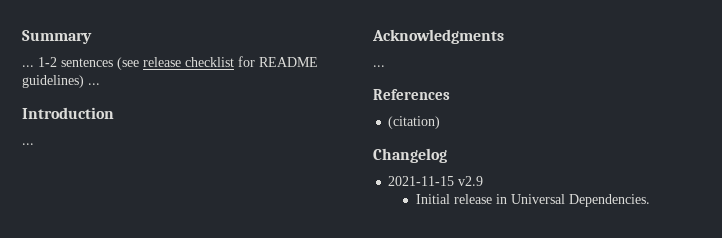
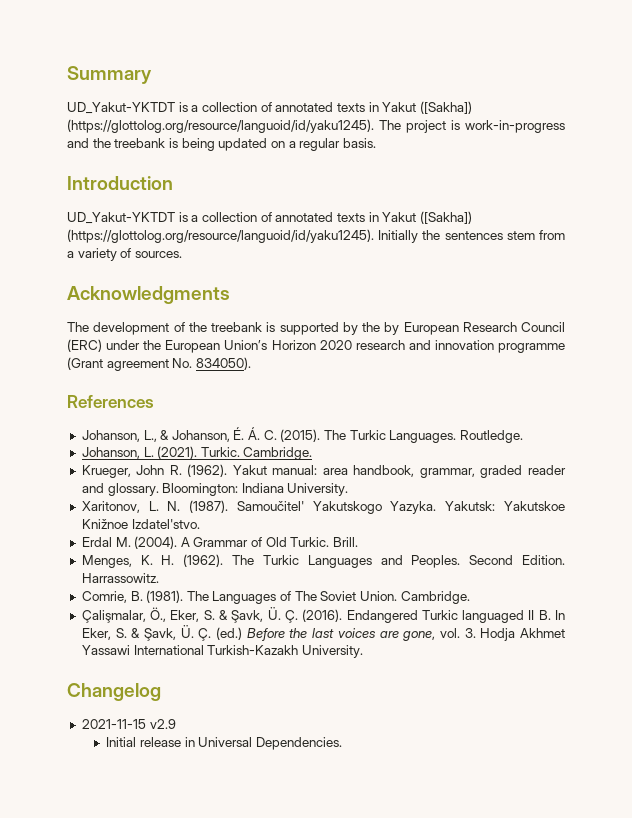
[22,56,318,70] [22,75,100,88] [22,107,114,119] [22,143,34,145] [372,29,504,44] [373,65,385,67] [373,89,450,100] [388,116,441,129] ... 1-2 sentences (see release checklist for README guidelines) ... // Introduction // ... // Acknowledgments // ... // References // (citation) -> [67,101,472,114] [67,119,565,133] [67,138,376,151] [67,176,173,190] [67,211,472,224] [67,229,565,243] [67,248,182,261] [67,286,230,304] [67,322,565,335] [67,339,565,353] [67,357,251,371] [67,395,154,408] [81,427,523,443] [81,446,313,460] [81,464,566,478] [81,483,349,496] [81,500,565,514] [81,519,200,529] [81,536,359,549] [81,554,565,568] [81,573,159,583] [81,590,470,604] [81,607,566,623] [81,625,565,641] [81,645,363,658] UD_Yakut-YKTDT is a collection of annotated texts in Yakut ([Sakha]) (https://glottolog.org/resource/languoid/id/yaku1245). The project is work-in-progress and the treebank is being updated on a regular basis. // Introduction // UD_Yakut-YKTDT is a collection of annotated texts in Yakut ([Sakha]) (https://glottolog.org/resource/languoid/id/yaku1245). Initially the sentences stem from a variety of sources. // Acknowledgments // The development of the treebank is supported by the by European Research Council (ERC) under the European Union’s Horizon 2020 research and innovation programme (Grant agreement No. 834050). // References // Johanson, L., & Johanson, É. Á. C. (2015). The Turkic Languages. Routledge. // Johanson, L. (2021). Turkic. Cambridge. // Krueger, John R. (1962). Yakut manual: area handbook, grammar, graded reader and glossary. Bloomington: Indiana University. // Xaritonov, L. N. (1987). Samoučitel' Yakutskogo Yazyka. Yakutsk: Yakutskoe Knižnoe Izdatel'stvo. // Erdal M. (2004). A Grammar of Old Turkic. Brill. // Menges, K. H. (1962). The Turkic Languages and Peoples. Second Edition. Harrassowitz. // Comrie, B. (1981). The Languages of The Soviet Union. Cambridge. // Çalişmalar, Ö., Eker, S. & Şavk, Ü. Ç. (2016). Endangered Turkic languaged II B. In Eker, S. & Şavk, Ü. Ç. (ed.) Before the last voices are gone, vol. 3. Hodja Akhmet Yassawi International Turkish-Kazakh University.

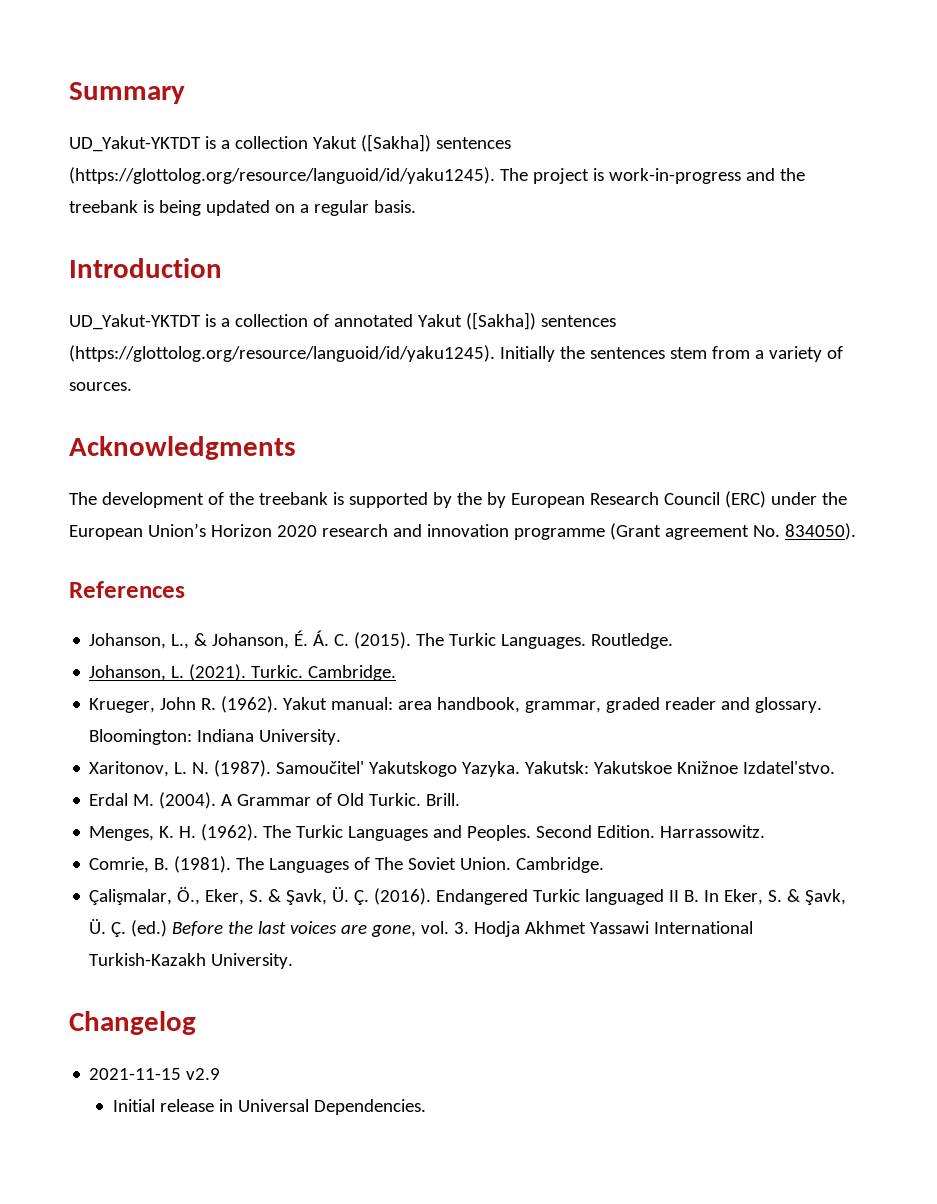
[260,101,472,114] of annotated texts in Yakut ([Sakha]) -> [312,134,511,152] Yakut ([Sakha]) sentences
[336,211,472,224] texts in Yakut ([Sakha]) -> [417,312,616,330] Yakut ([Sakha]) sentences

